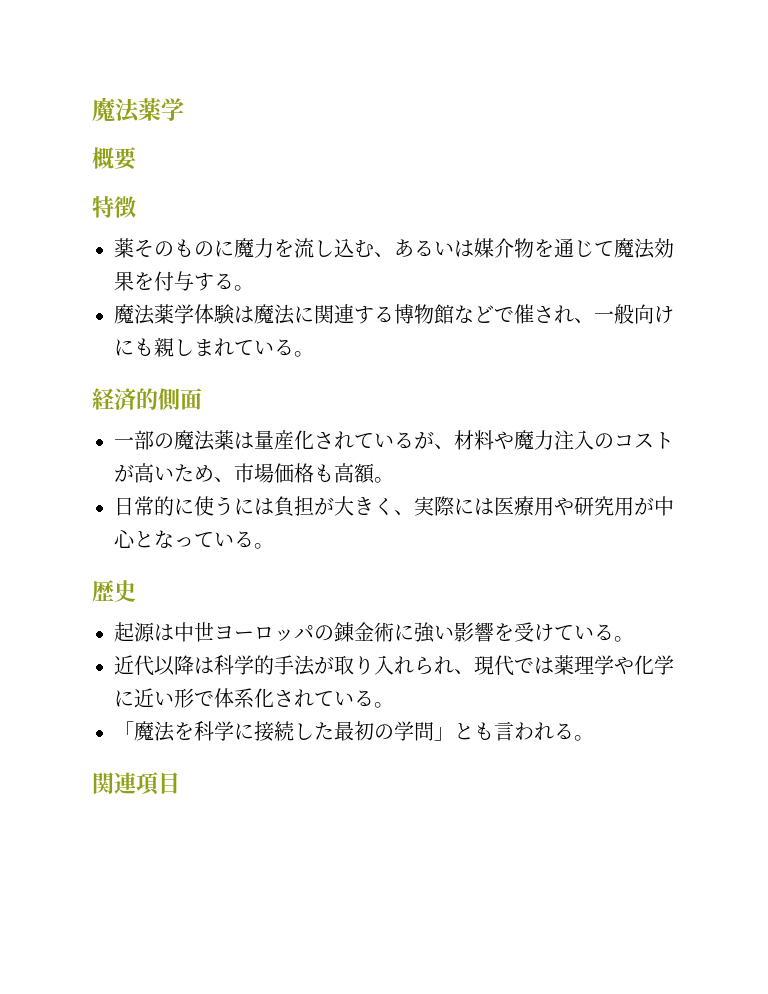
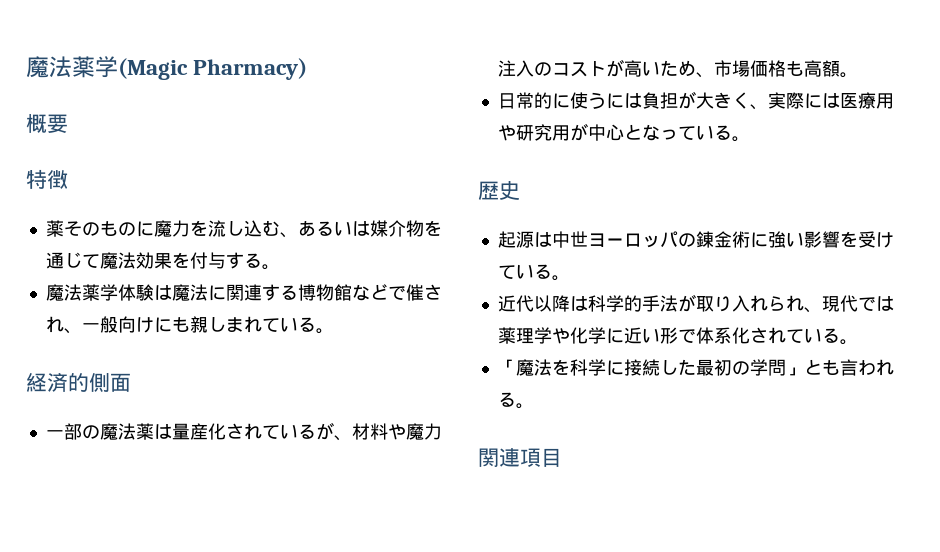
[92,97,184,123] 魔法薬学 -> [26,56,308,80] 魔法薬学(Magic Pharmacy)

